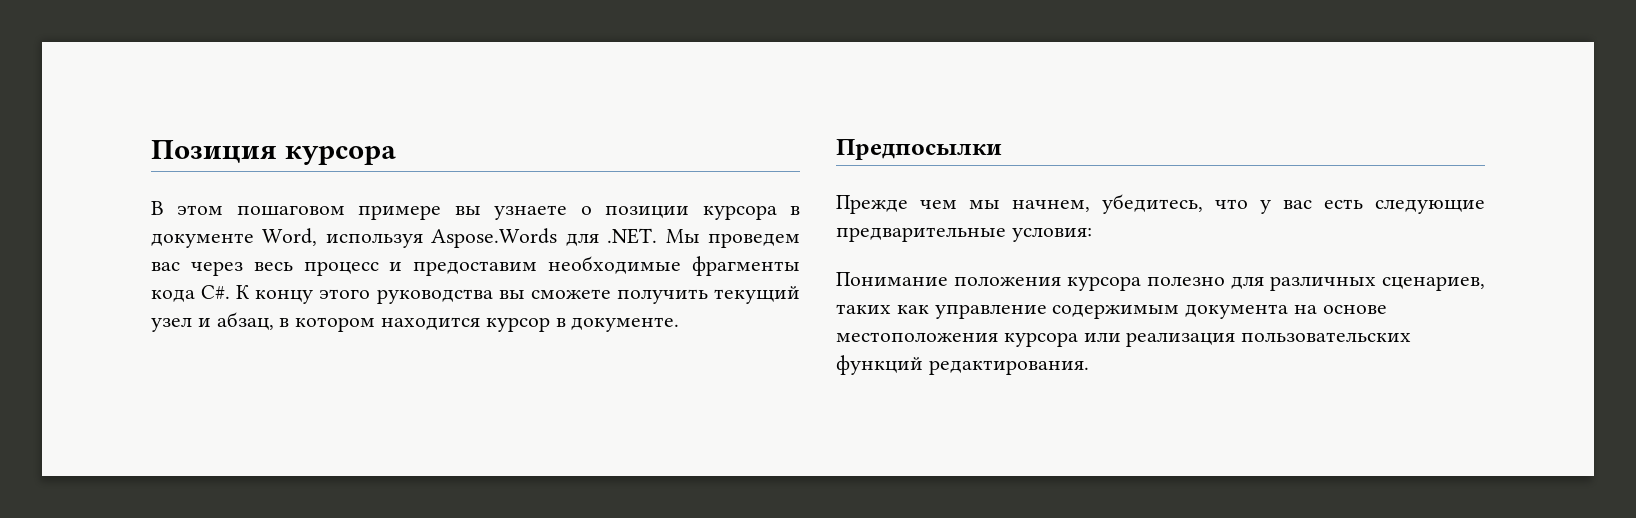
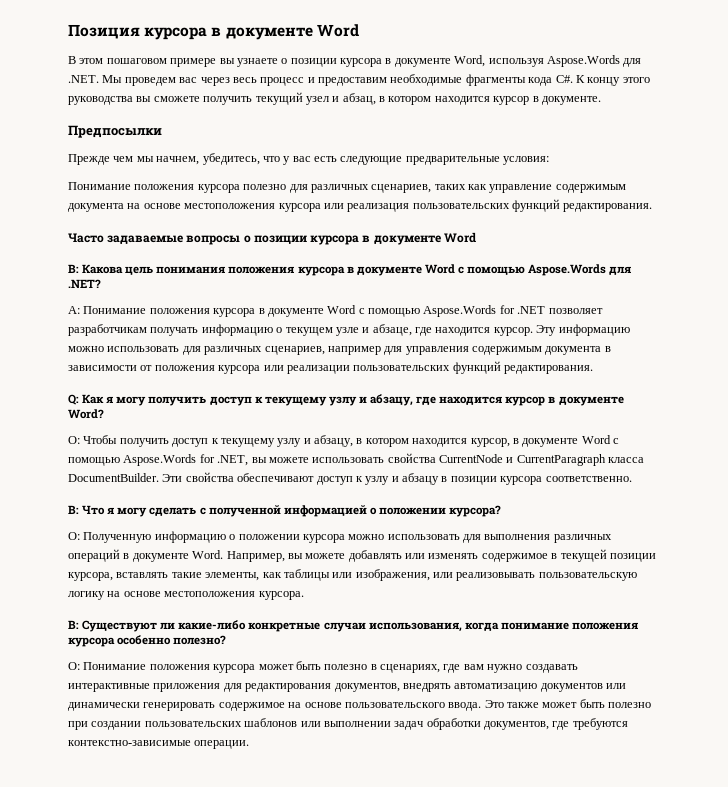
(396, 155) none -> [211,24,359,40] в документе Word
(1089, 367) none -> [68,232,476,245] [68,264,632,276] [68,279,101,288] [68,305,603,317] [68,324,630,336] [68,346,611,355] [68,361,593,374] [68,394,624,406] [68,409,104,419] [68,435,619,447] [68,453,645,466] [68,472,632,485] [68,505,502,517] [68,531,612,543] [68,549,656,562] [68,569,637,581] [68,591,304,600] [68,620,638,632] [68,635,227,647] [68,661,578,673] [68,683,626,692] [68,699,652,711] [68,718,628,730] [68,740,250,749] // Часто задаваемые вопросы о позиции курсора в документе Word // В: Какова цель понимания положения курсора в документе Word с помощью Aspose.Words для .NET? // A: Понимание положения курсора в документе Word с помощью Aspose.Words for .NET позволяет разработчикам получать информацию о текущем узле и абзаце, где находится курсор. Эту информацию можно использовать для различных сценариев, например для управления содержимым документа в зависимости от положения курсора или реализации пользовательских функций редактирования. // Q: Как я могу получить доступ к текущему узлу и абзацу, где находится курсор в документе Word? // О: Чтобы получить доступ к текущему узлу и абзацу, в котором находится курсор, в документе Word с помощью Aspose.Words for .NET, вы можете использовать свойства CurrentNode и CurrentParagraph класса DocumentBuilder. Эти свойства обеспечивают доступ к узлу и абзацу в позиции курсора соответственно. // В: Что я могу сделать с полученной информацией о положении курсора? // О: Полученную информацию о положении курсора можно использовать для выполнения различных операций в документе Word. Например, вы можете добавлять или изменять содержимое в текущей позиции курсора, вставлять такие элементы, как таблицы или изображения, или реализовывать пользовательскую логику на основе местоположения курсора. // В: Существуют ли какие-либо конкретные случаи использования, когда понимание положения курсора особенно полезно? // О: Понимание положения курсора может быть полезно в сценариях, где вам нужно создавать интерактивные приложения для редактирования документов, внедрять автоматизацию документов или динамически генерировать содержимое на основе пользовательского ввода. Это также может быть полезно при создании пользовательских шаблонов или выполнении задач обработки документов, где требуются контекстно-зависимые операции.

